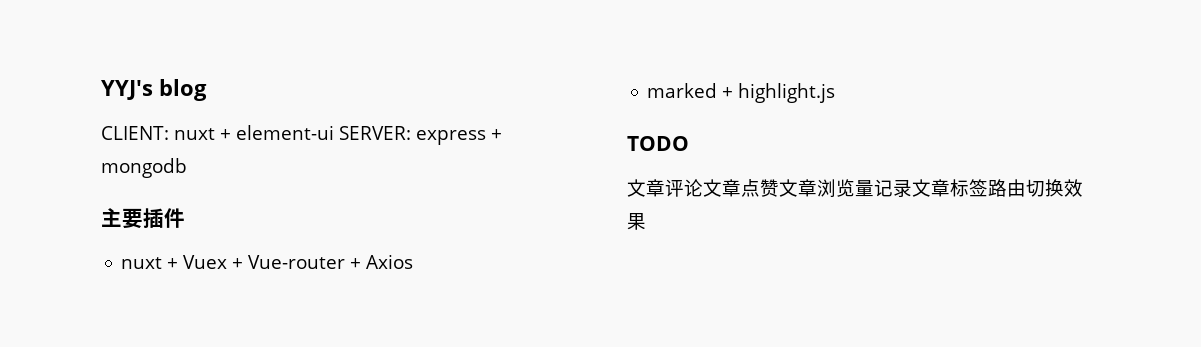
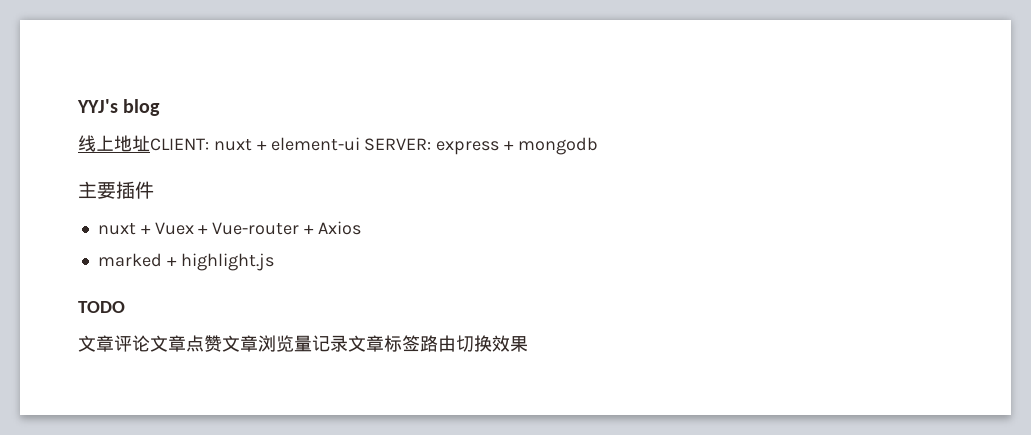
(207, 90) none -> [78,135,150,152] 线上地址

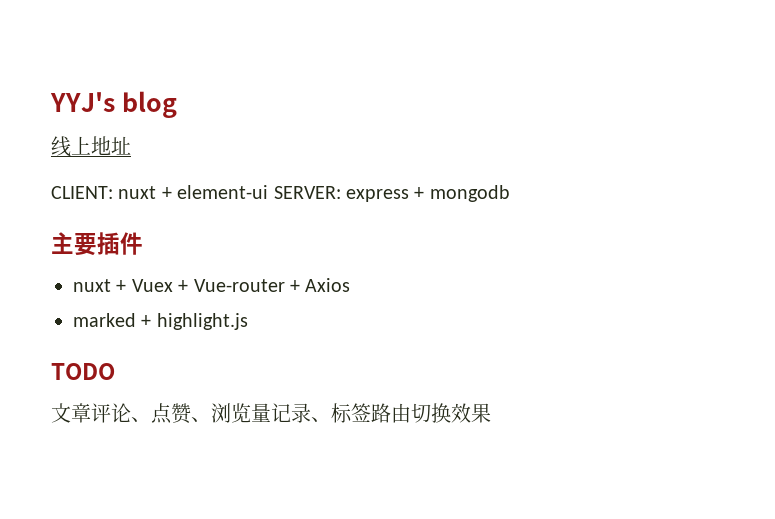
(150, 143) none -> (131, 145) //
[150,335,258,352] 文章点赞文章 -> [131,403,211,424] 、点赞、
[348,335,384,352] 文章 -> [311,417,331,422] 、

